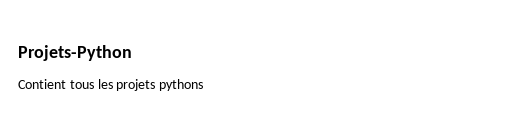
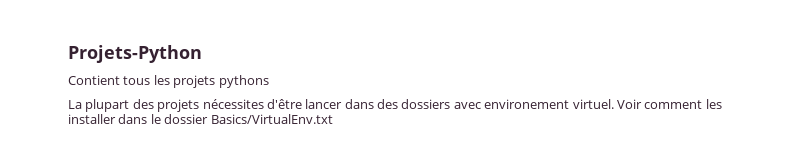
(204, 85) none -> [68,99,722,112] [68,114,333,124] // La plupart des projets nécessites d'être lancer dans des dossiers avec environement virtuel. Voir comment les installer dans le dossier Basics/VirtualEnv.txt

